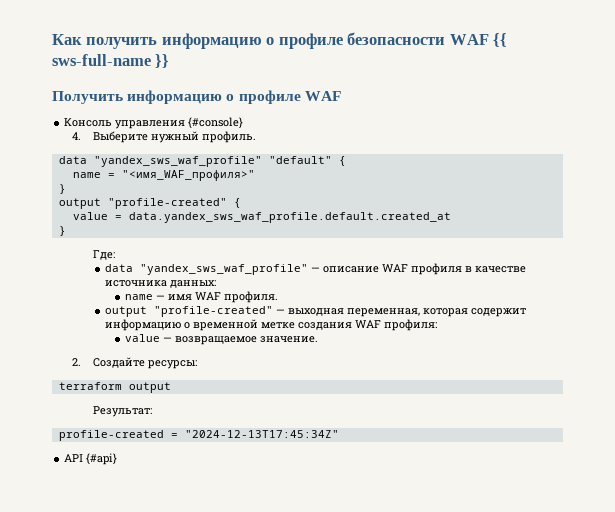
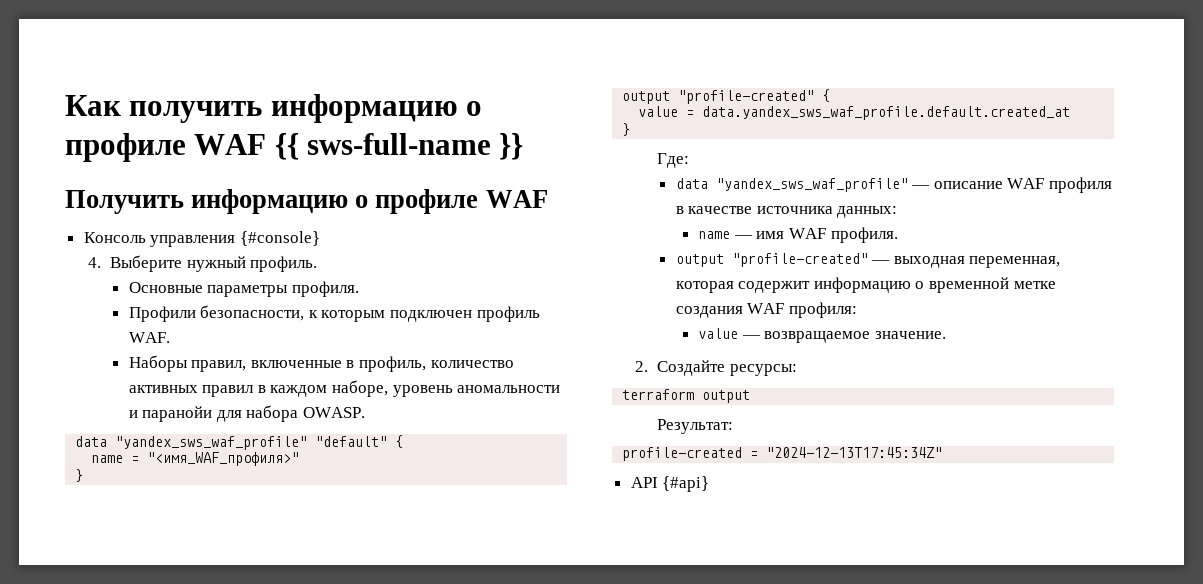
[347,32,446,45] безопасности -> (186, 147) none
(256, 137) none -> [128,281,359,297] [128,305,540,322] [128,332,170,343] [128,355,514,372] [128,380,561,397] [128,405,366,422] // Основные параметры профиля. // Профили безопасности, к которым подключен профиль WAF. // Наборы правил, включенные в профиль, количество активных правил в каждом наборе, уровень аномальности и паранойи для набора OWASP.

